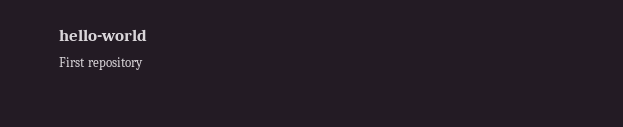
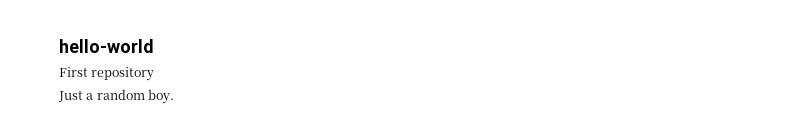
(143, 63) none -> [58,89,175,104] // Just a random boy.

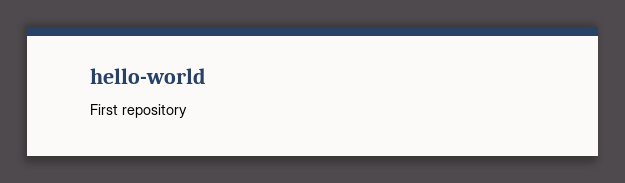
[58,89,175,104] // Just a random boy. -> (187, 111) none

